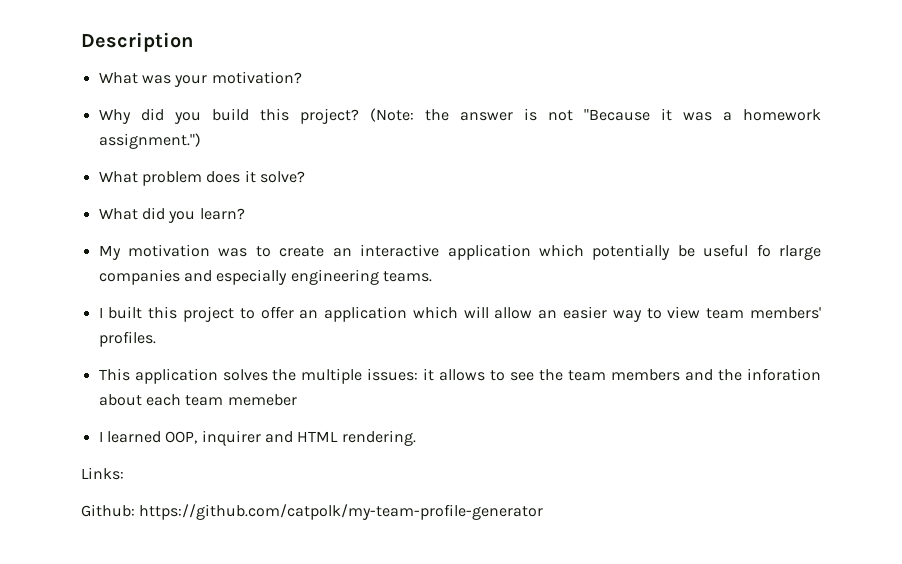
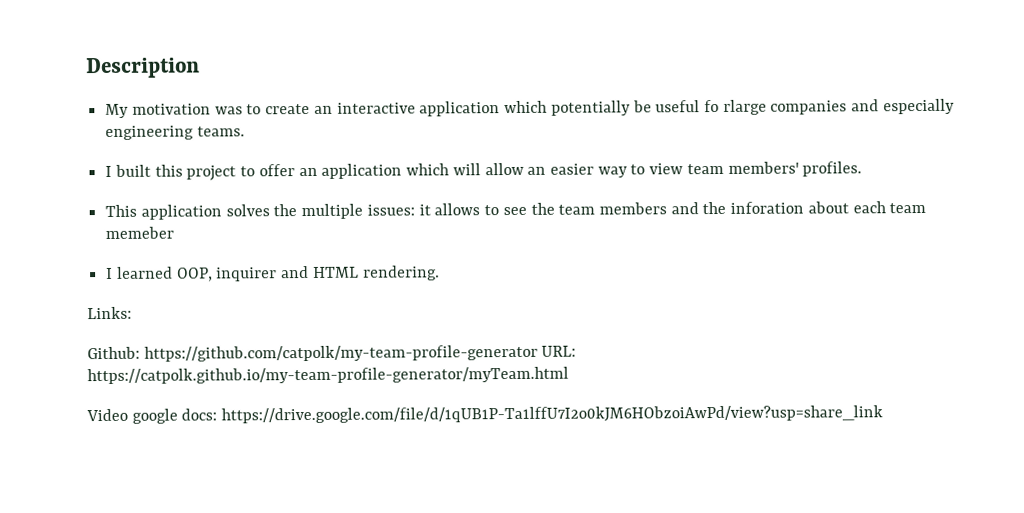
[98,71,302,87] [98,108,821,124] [98,133,201,149] [98,170,305,186] [98,207,245,223] // What was your motivation? // Why did you build this project? (Note: the answer is not "Because it was a homework assignment.") // What problem does it solve? // What did you learn? -> (200, 68) none
(544, 512) none -> [541,345,577,357] [87,366,569,385] [86,405,884,424] URL: https://catpolk.github.io/my-team-profile-generator/myTeam.html // Video google docs: https://drive.google.com/file/d/1qUB1P-Ta1lffU7I2o0kJM6HObzoiAwPd/view?usp=share_link

